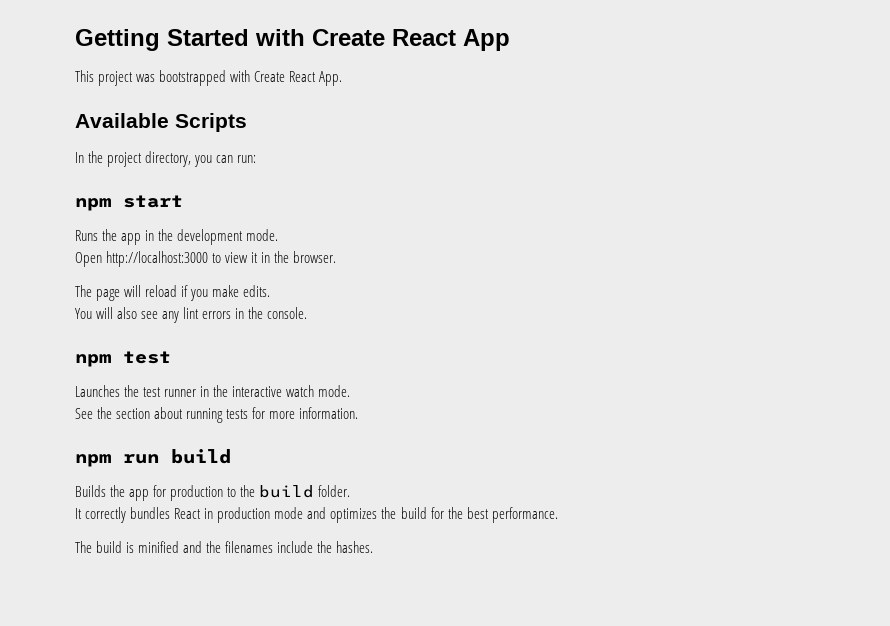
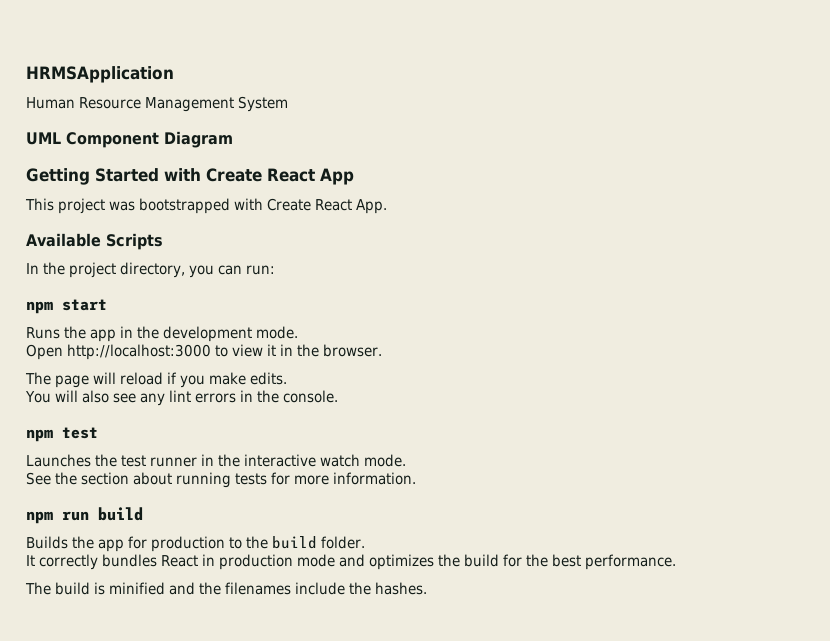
(75, 40) none -> [26,66,174,83] [26,96,288,112] [26,131,233,148] HRMSApplication // Human Resource Management System // UML Component Diagram //

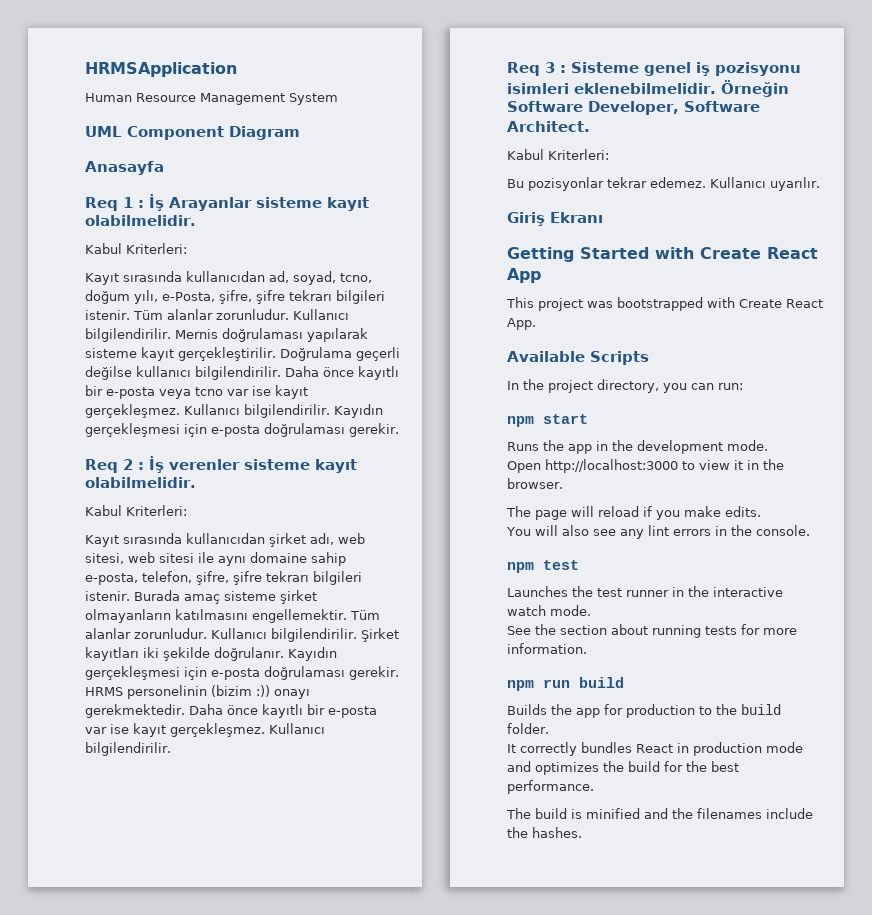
(233, 139) none -> [85,161,164,175] [85,194,369,211] [85,215,196,226] [85,243,187,254] [85,271,372,285] [85,290,385,304] [85,309,349,320] [85,328,368,342] [85,347,400,361] [85,366,399,380] [85,385,308,399] [85,404,383,418] [85,423,399,437] [85,456,357,473] [85,477,196,488] [85,505,187,516] [85,533,365,547] [85,552,346,566] [85,571,362,585] [85,590,317,604] [85,609,380,623] [85,628,399,642] [85,647,337,661] [85,666,399,680] [85,685,310,699] [85,704,377,718] [85,723,325,737] [85,742,171,756] [507,62,801,76] [507,80,789,97] [507,101,760,115] [507,121,590,132] [507,149,609,160] [507,177,820,191] [507,212,603,226] // Anasayfa // Req 1 : İş Arayanlar sisteme kayıt olabilmelidir. // Kabul Kriterleri: // Kayıt sırasında kullanıcıdan ad, soyad, tcno, doğum yılı, e-Posta, şifre, şifre tekrarı bilgileri istenir. Tüm alanlar zorunludur. Kullanıcı bilgilendirilir. Mernis doğrulaması yapılarak sisteme kayıt gerçekleştirilir. Doğrulama geçerli değilse kullanıcı bilgilendirilir. Daha önce kayıtlı bir e-posta veya tcno var ise kayıt gerçekleşmez. Kullanıcı bilgilendirilir. Kayıdın gerçekleşmesi için e-posta doğrulaması gerekir. // Req 2 : İş verenler sisteme kayıt olabilmelidir. // Kabul Kriterleri: // Kayıt sırasında kullanıcıdan şirket adı, web sitesi, web sitesi ile aynı domaine sahip e-posta, telefon, şifre, şifre tekrarı bilgileri istenir. Burada amaç sisteme şirket olmayanların katılmasını engellemektir. Tüm alanlar zorunludur. Kullanıcı bilgilendirilir. Şirket kayıtları iki şekilde doğrulanır. Kayıdın gerçekleşmesi için e-posta doğrulaması gerekir. HRMS personelinin (bizim :)) onayı gerekmektedir. Daha önce kayıtlı bir e-posta var ise kayıt gerçekleşmez. Kullanıcı bilgilendirilir. // Req 3 : Sisteme genel iş pozisyonu isimleri eklenebilmelidir. Örneğin Software Developer, Software Architect. // Kabul Kriterleri: // Bu pozisyonlar tekrar edemez. Kullanıcı uyarılır. // Giriş Ekranı

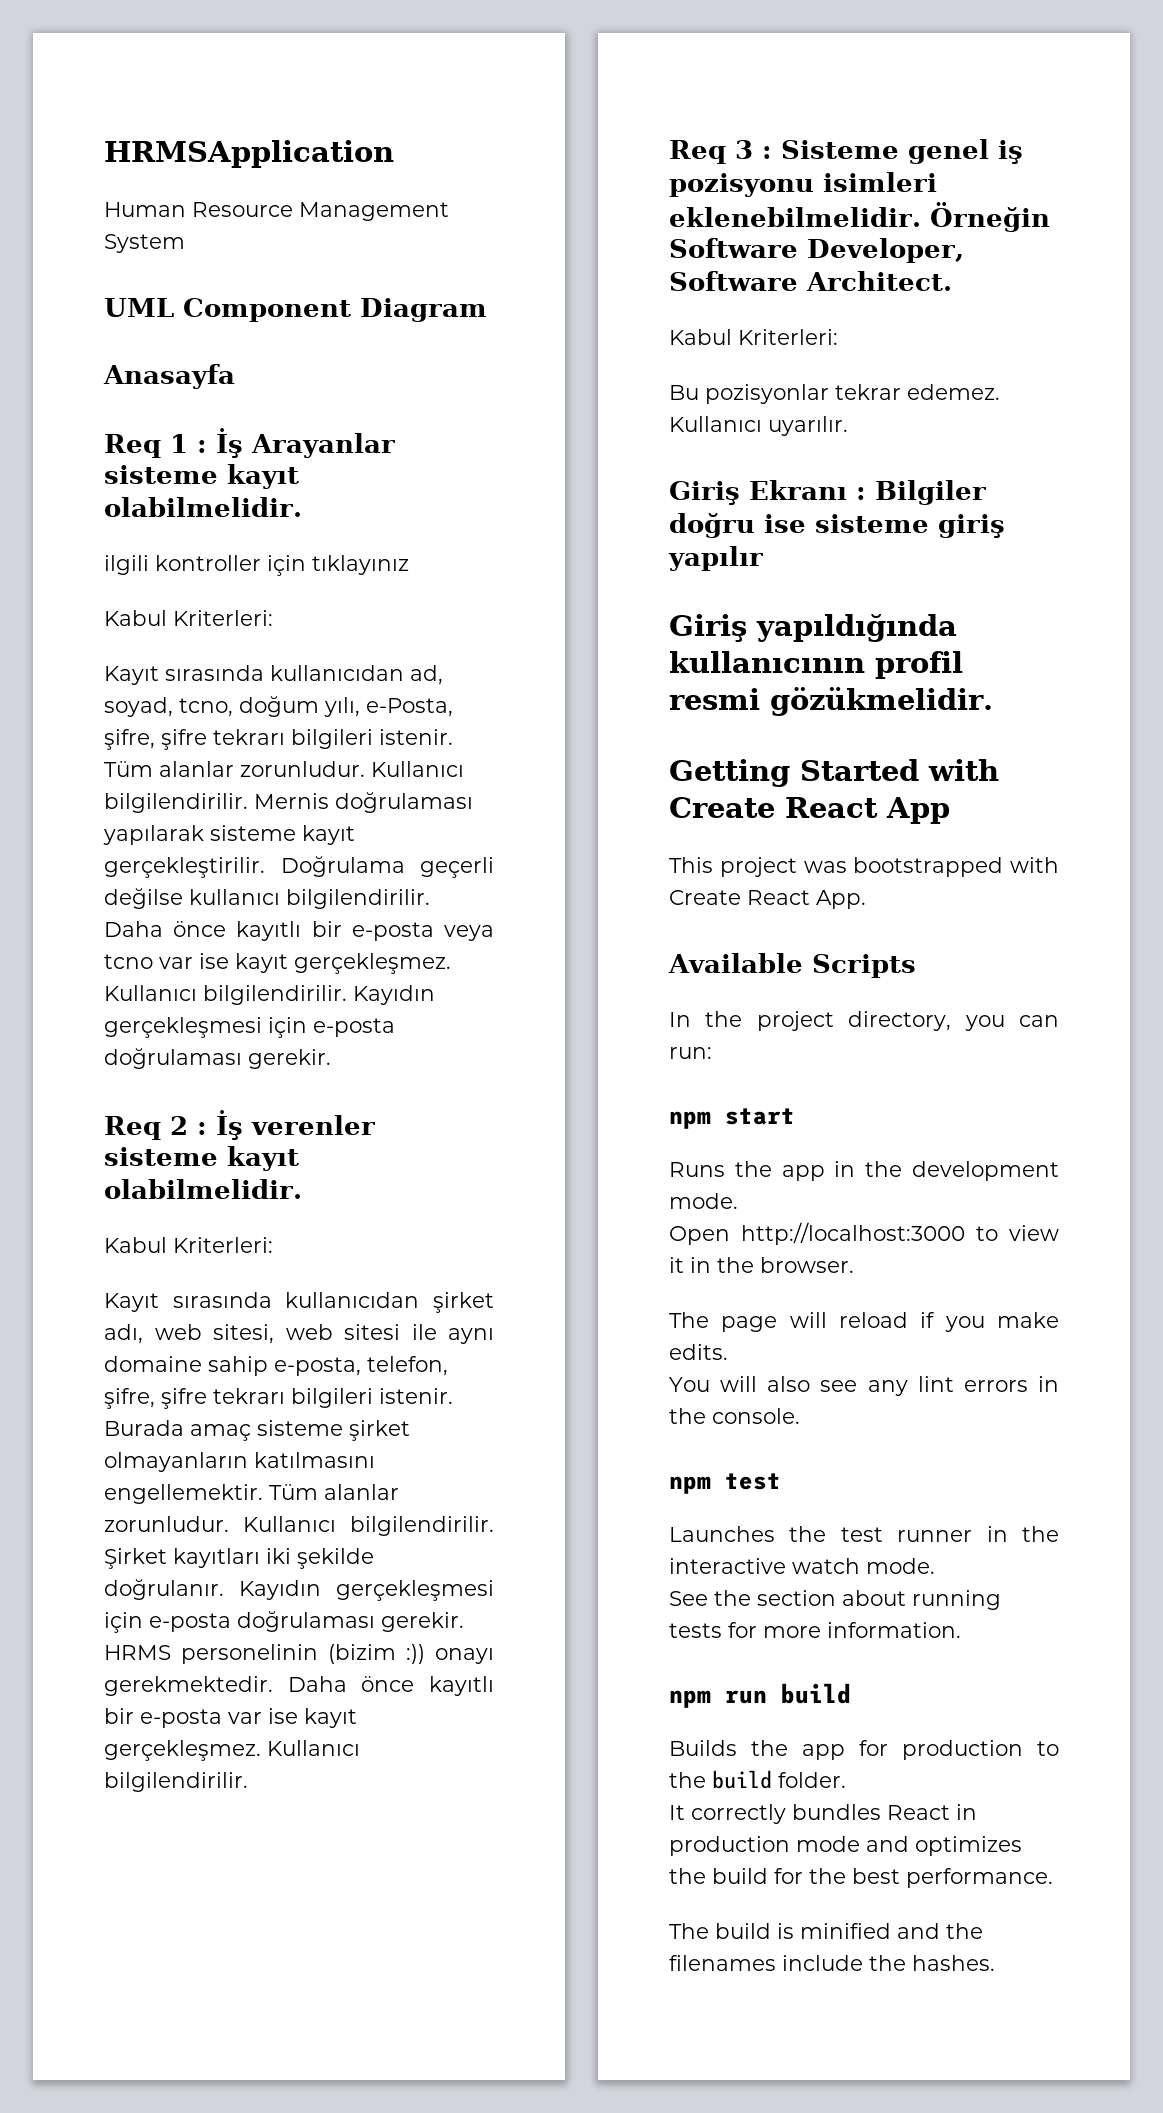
(196, 220) none -> [104,555,409,576] // ilgili kontroller için tıklayınız
(603, 217) none -> [856,480,986,505] [669,513,1005,538] [668,546,763,571] [669,614,957,642] [669,651,963,679] [669,687,993,716] : Bilgiler doğru ise sisteme giriş yapılır // Giriş yapıldığında kullanıcının profil resmi gözükmelidir.

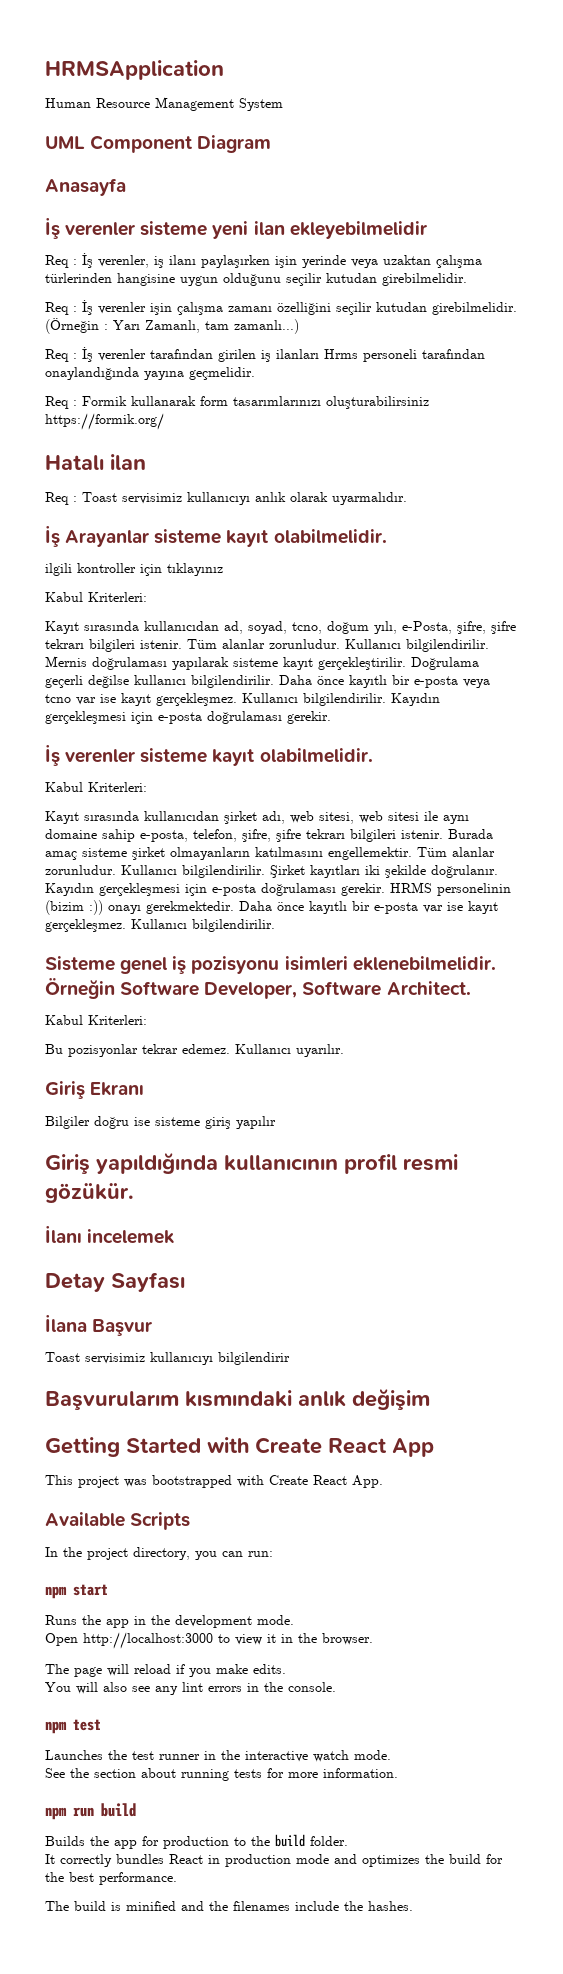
[104,428,243,458] // Req 1 : İş -> [45,218,427,239] [45,253,482,268] [45,273,467,286] [45,300,517,315] [45,318,299,334] [45,347,485,362] [45,367,255,380] [45,396,429,409] [45,413,164,430] [45,454,146,470] [45,492,407,505] [45,526,60,547] // İş verenler sisteme yeni ilan ekleyebilmelidir // Req : İş verenler, iş ilanı paylaşırken işin yerinde veya uzaktan çalışma türlerinden hangisine uygun olduğunu seçilir kutudan girebilmelidir. // Req : İş verenler işin çalışma zamanı özelliğini seçilir kutudan girebilmelidir. (Örneğin : Yarı Zamanlı, tam zamanlı...) // Req : İş verenler tarafından girilen iş ilanları Hrms personeli tarafından onaylandığında yayına geçmelidir. // Req : Formik kullanarak form tasarımlarınızı oluşturabilirsiniz https://formik.org/ // Hatalı ilan // Req : Toast servisimiz kullanıcıyı anlık olarak uyarmalıdır. // İş
[104,1116,207,1140] Req 2 : -> (331, 717) none
[669,140,772,164] Req 3 : -> (275, 925) none
[856,487,866,500] : -> (145, 1089) //
[770,687,993,716] gözükmelidir. -> [45,1183,134,1203] [45,1226,175,1244] [45,1272,185,1292] [45,1315,153,1336] [45,1352,290,1365] [45,1389,430,1410] gözükür. // İlanı incelemek // Detay Sayfası // İlana Başvur // Toast servisimiz kullanıcıyı bilgilendirir // Başvurularım kısmındaki anlık değişim

